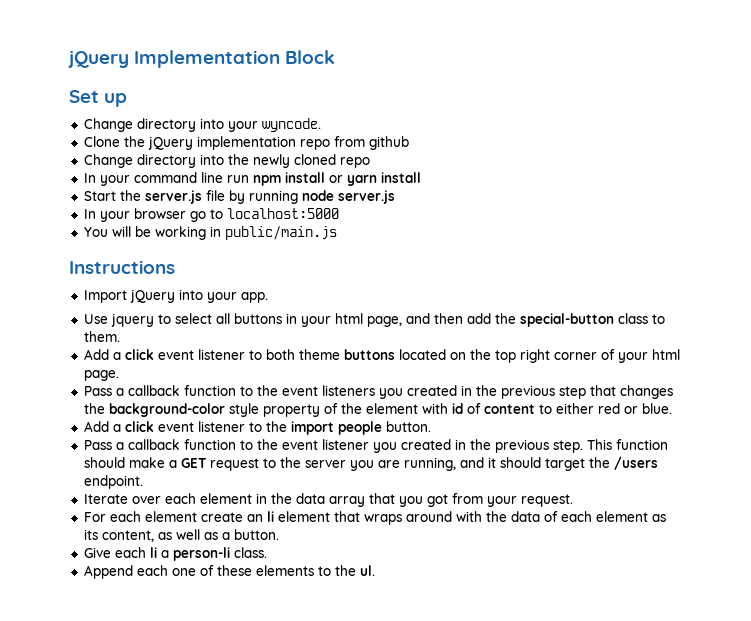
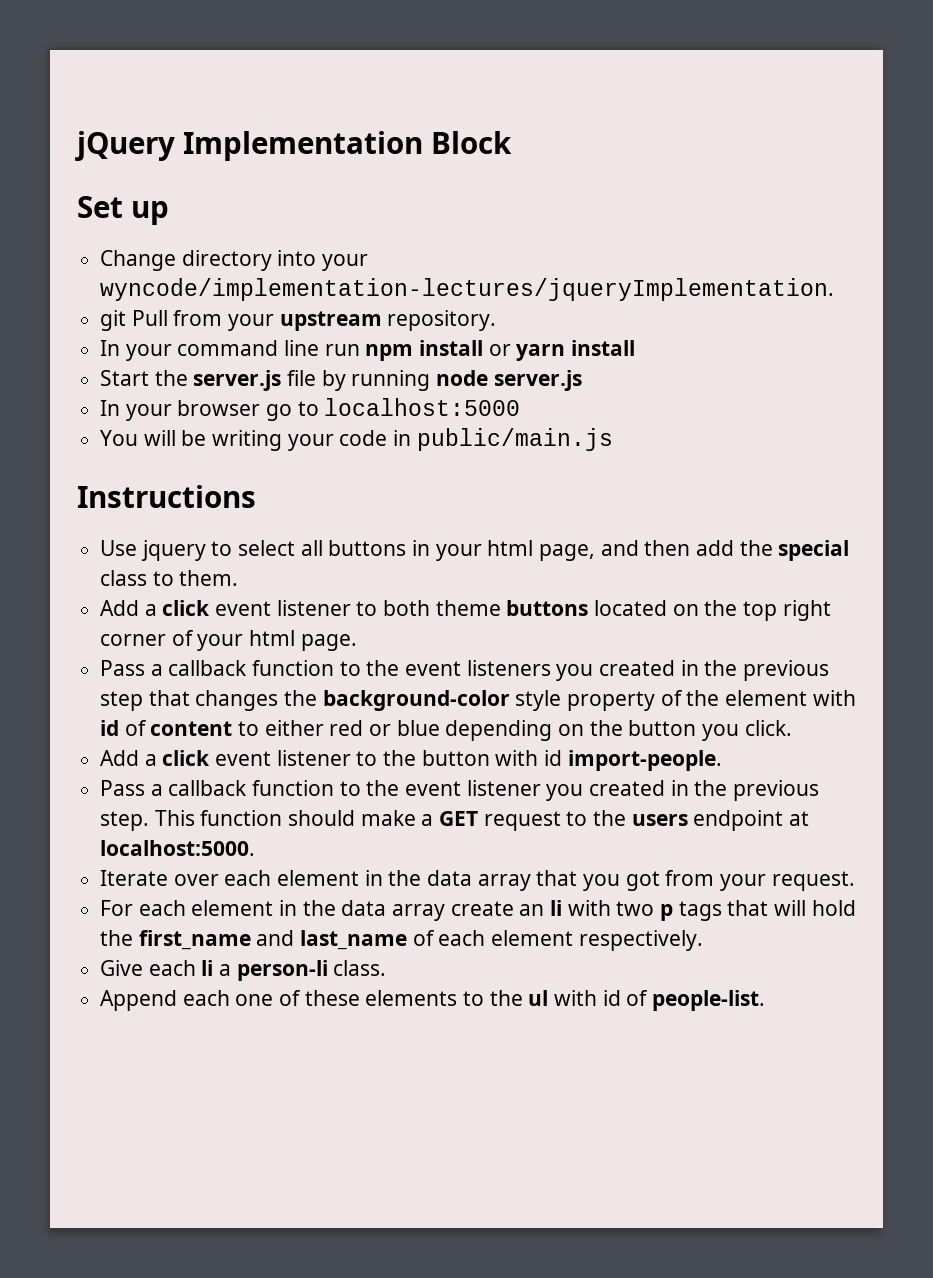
[261,118,321,132] [83,136,409,150] [83,154,370,168] wyncode. // Clone the jQuery implementation repo from github // Change directory into the newly cloned repo -> [100,278,835,301] [100,310,497,331] wyncode/implementation-lectures/jqueryImplementation. // git Pull from your upstream repository.
[154,226,206,240] working -> [212,430,388,451] writing your code
[83,289,268,303] // Import jQuery into your app. -> (256, 496) none
[519,313,614,327] special-button -> [778,540,850,561] special
[641,403,672,414] blue. -> [396,720,792,741] blue depending on the button you click.
[290,421,431,435] import people button. -> [421,750,722,771] button with id import-people.
[304,456,658,471] [83,475,143,489] server you are running, and it should target the /users endpoint. -> [631,810,810,831] [100,840,256,856] users endpoint at localhost:5000.
[200,511,666,525] [83,529,279,542] create an li element that wraps around with the data of each element as its content, as well as a button. -> [279,900,856,921] [100,930,703,951] in the data array create an li with two p tags that will hold the first_name and last_name of each element respectively.
[359,565,375,576] ul. -> [528,990,766,1011] ul with id of people-list.

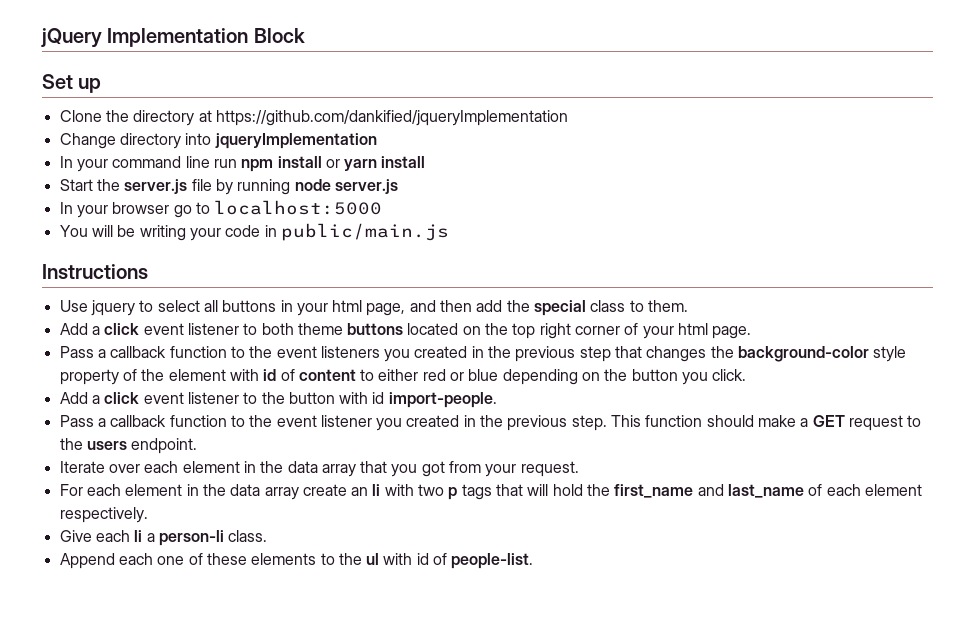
[100,250,369,271] [100,278,835,301] [100,310,497,331] Change directory into your wyncode/implementation-lectures/jqueryImplementation. // git Pull from your upstream repository. -> [59,110,568,126] [59,133,377,149] Clone the directory at https://github.com/dankified/jqueryImplementation // Change directory into jqueryImplementation
[693,810,810,831] [100,840,256,856] endpoint at localhost:5000. -> [131,438,198,454] endpoint.

